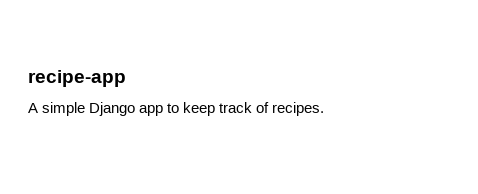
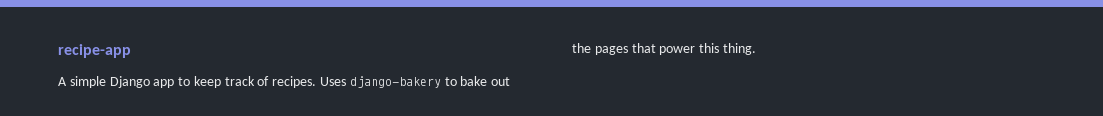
(325, 109) none -> [320,76,511,88] [572,43,756,55] Uses django-bakery to bake out the pages that power this thing.

